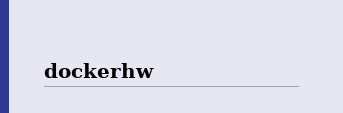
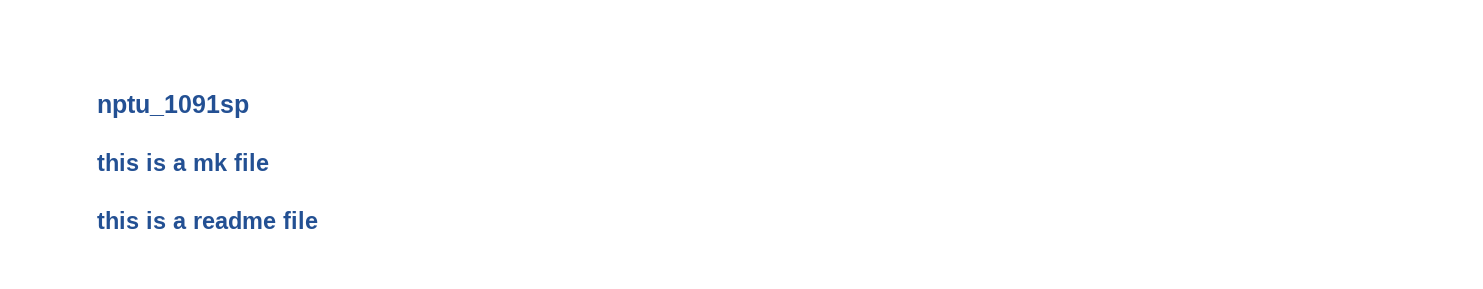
[44,63,154,78] dockerhw -> [97,95,249,118] [97,153,269,171] [97,211,318,229] nptu_1091sp // this is a mk file // this is a readme file

